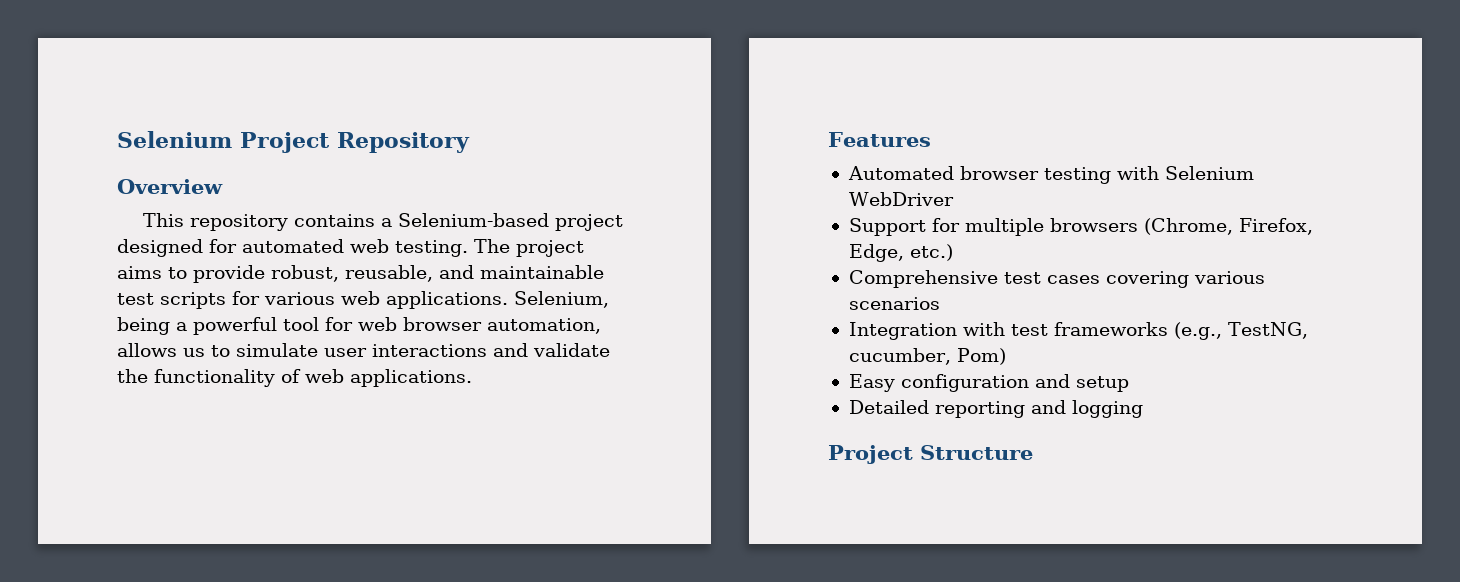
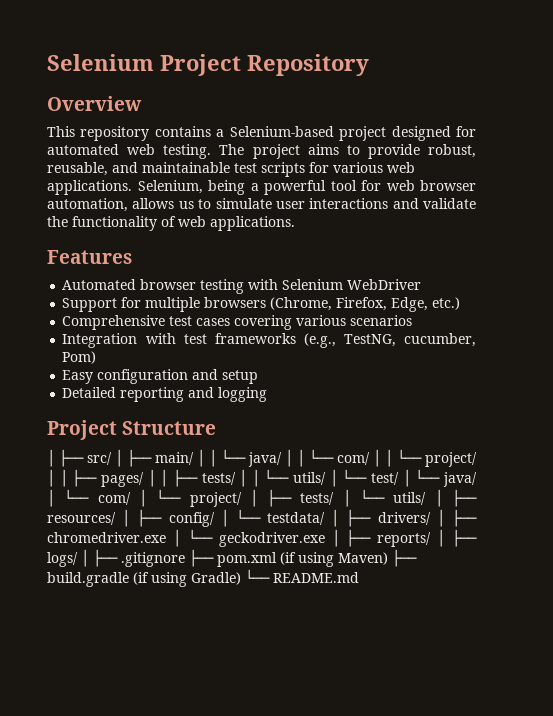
(1033, 452) none -> [47,449,477,467] [47,469,477,487] [47,489,478,507] [47,509,478,527] [47,529,477,547] [47,549,417,567] [47,569,359,587] // │ ├── src/ │ ├── main/ │ │ └── java/ │ │ └── com/ │ │ └── project/ │ │ ├── pages/ │ │ ├── tests/ │ │ └── utils/ │ └── test/ │ └── java/ │ └── com/ │ └── project/ │ ├── tests/ │ └── utils/ │ ├── resources/ │ ├── config/ │ └── testdata/ │ ├── drivers/ │ ├── chromedriver.exe │ └── geckodriver.exe │ ├── reports/ │ ├── logs/ │ ├── .gitignore ├── pom.xml (if using Maven) ├── build.gradle (if using Gradle) └── README.md

